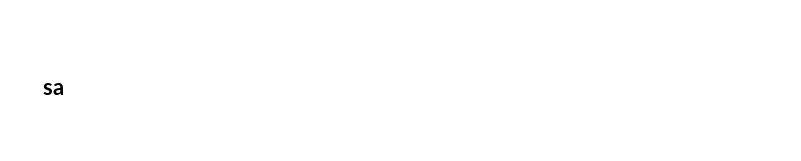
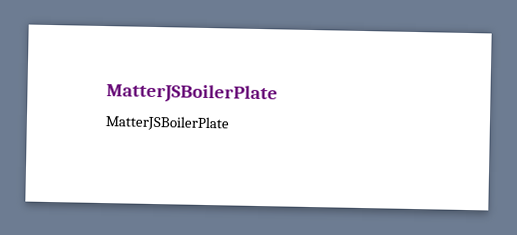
[43,83,64,95] sa -> [106,83,278,105] [105,115,229,132] MatterJSBoilerPlate // MatterJSBoilerPlate

